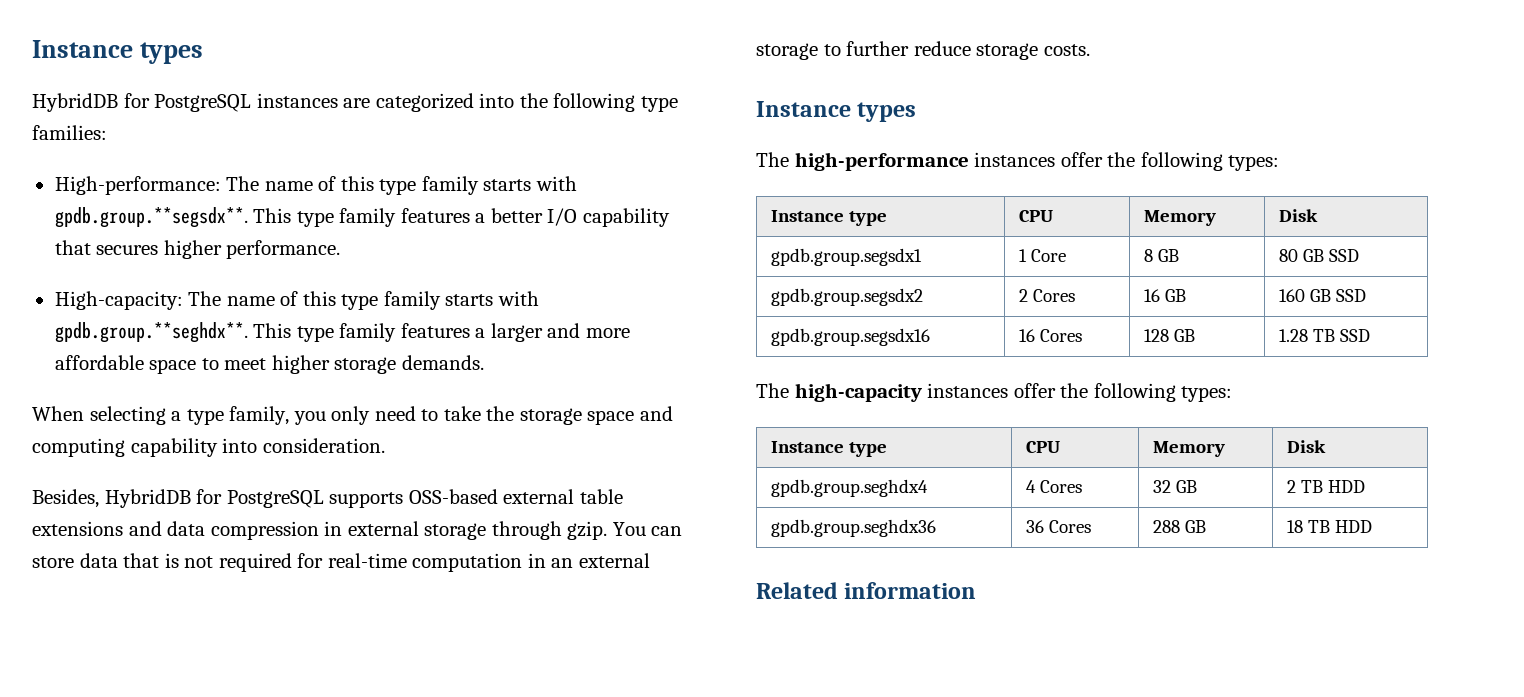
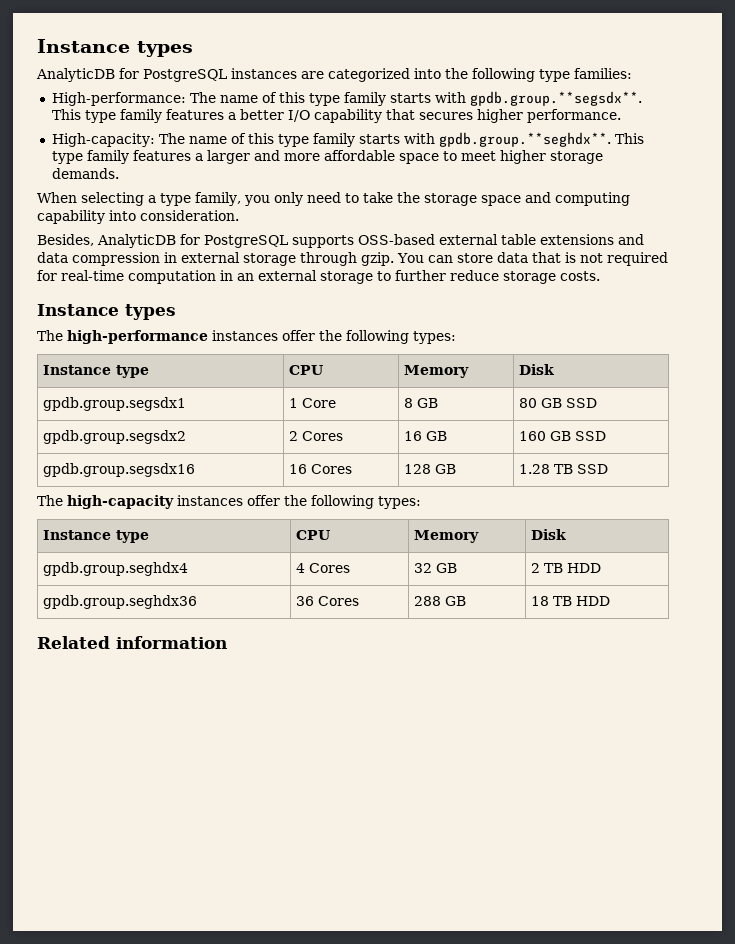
[32,40,204,64] [32,93,118,112] Instance types // HybridDB -> [37,39,193,57] [36,68,115,82] Instance types // AnalyticDB
[104,489,191,508] HybridDB -> [97,234,176,248] AnalyticDB

